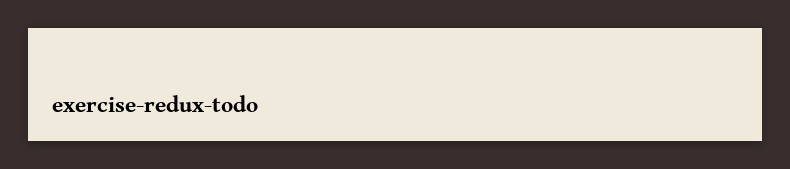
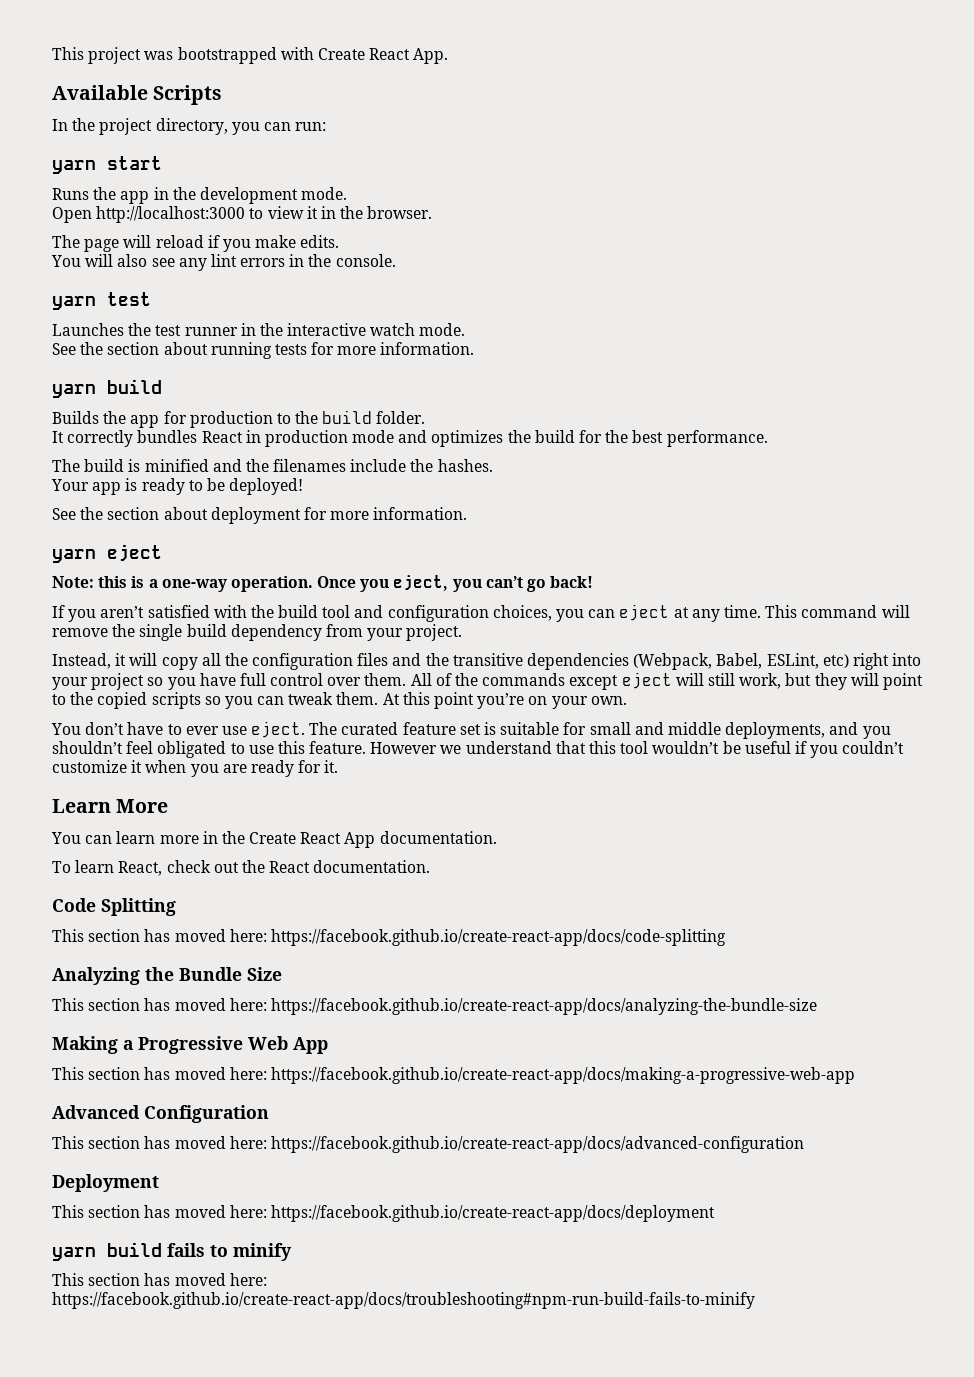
[52,95,258,112] exercise-redux-todo -> [52,47,449,64] [52,85,223,105] [52,118,327,135] [52,156,162,174] [52,187,348,204] [52,206,433,223] [52,235,340,252] [51,254,396,271] [52,292,151,310] [52,323,466,336] [52,342,475,359] [52,379,162,398] [52,410,426,428] [52,430,768,447] [52,459,493,472] [51,478,304,495] [52,507,468,524] [52,544,162,563] [52,575,594,592] [52,604,910,622] [52,624,463,641] [52,653,922,670] [52,672,923,690] [52,692,627,709] [51,721,891,739] [52,741,905,758] [52,760,339,777] [52,799,169,813] [51,831,497,848] [52,860,431,876] [52,898,176,916] [52,929,726,946] [52,967,282,985] [52,998,817,1015] [52,1036,328,1054] [52,1067,855,1084] [52,1105,269,1123] [52,1136,804,1153] [52,1174,159,1192] [52,1205,715,1222] [52,1242,292,1261] [52,1273,267,1286] [52,1292,755,1309] This project was bootstrapped with Create React App. // Available Scripts // In the project directory, you can run: // yarn start // Runs the app in the development mode. // Open http://localhost:3000 to view it in the browser. // The page will reload if you make edits. // You will also see any lint errors in the console. // yarn test // Launches the test runner in the interactive watch mode. // See the section about running tests for more information. // yarn build // Builds the app for production to the build folder. // It correctly bundles React in production mode and optimizes the build for the best performance. // The build is minified and the filenames include the hashes. // Your app is ready to be deployed! // See the section about deployment for more information. // yarn eject // Note: this is a one-way operation. Once you eject, you can’t go back! // If you aren’t satisfied with the build tool and configuration choices, you can eject at any time. This command will remove the single build dependency from your project. // Instead, it will copy all the configuration files and the transitive dependencies (Webpack, Babel, ESLint, etc) right into your project so you have full control over them. All of the commands except eject will still work, but they will point to the copied scripts so you can tweak them. At this point you’re on your own. // You don’t have to ever use eject. The curated feature set is suitable for small and middle deployments, and you shouldn’t feel obligated to use this feature. However we understand that this tool wouldn’t be useful if you couldn’t customize it when you are ready for it. // Learn More // You can learn more in the Create React App documentation. // To learn React, check out the React documentation. // Code Splitting // This section has moved here: https://facebook.github.io/create-react-app/docs/code-splitting // Analyzing the Bundle Size // This section has moved here: https://facebook.github.io/create-react-app/docs/analyzing-the-bundle-size // Making a Progressive Web App // This section has moved here: https://facebook.github.io/create-react-app/docs/making-a-progressive-web-app // Advanced Configuration // This section has moved here: https://facebook.github.io/create-react-app/docs/advanced-configuration // Deployment // This section has moved here: https://facebook.github.io/create-react-app/docs/deployment // yarn build fails to minify // This section has moved here: https://facebook.github.io/create-react-app/docs/troubleshooting#npm-run-build-fails-to-minify

